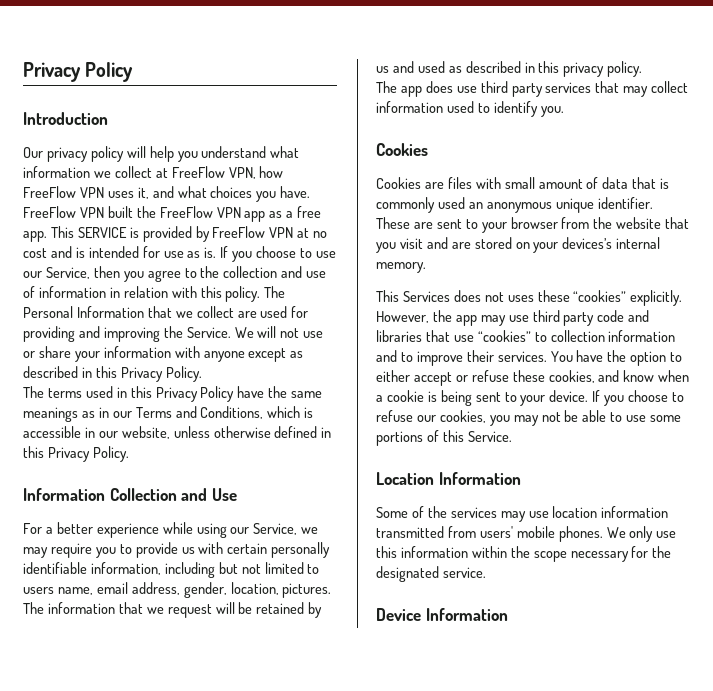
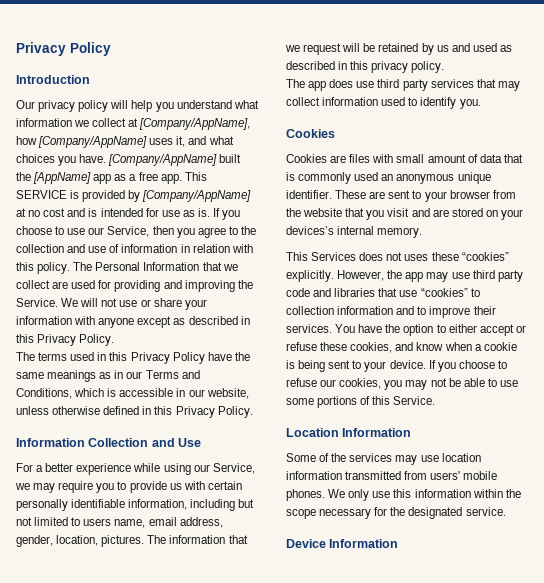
[171,166,284,179] [23,186,104,198] FreeFlow VPN, how FreeFlow VPN -> [139,118,251,130] [16,136,148,148] [Company/AppName], how [Company/AppName]
[23,206,241,218] FreeFlow VPN built the FreeFlow VPN -> [108,154,242,166] [16,172,92,184] [Company/AppName] built the [AppName]
[212,226,294,238] FreeFlow VPN -> [142,190,252,202] [Company/AppName]

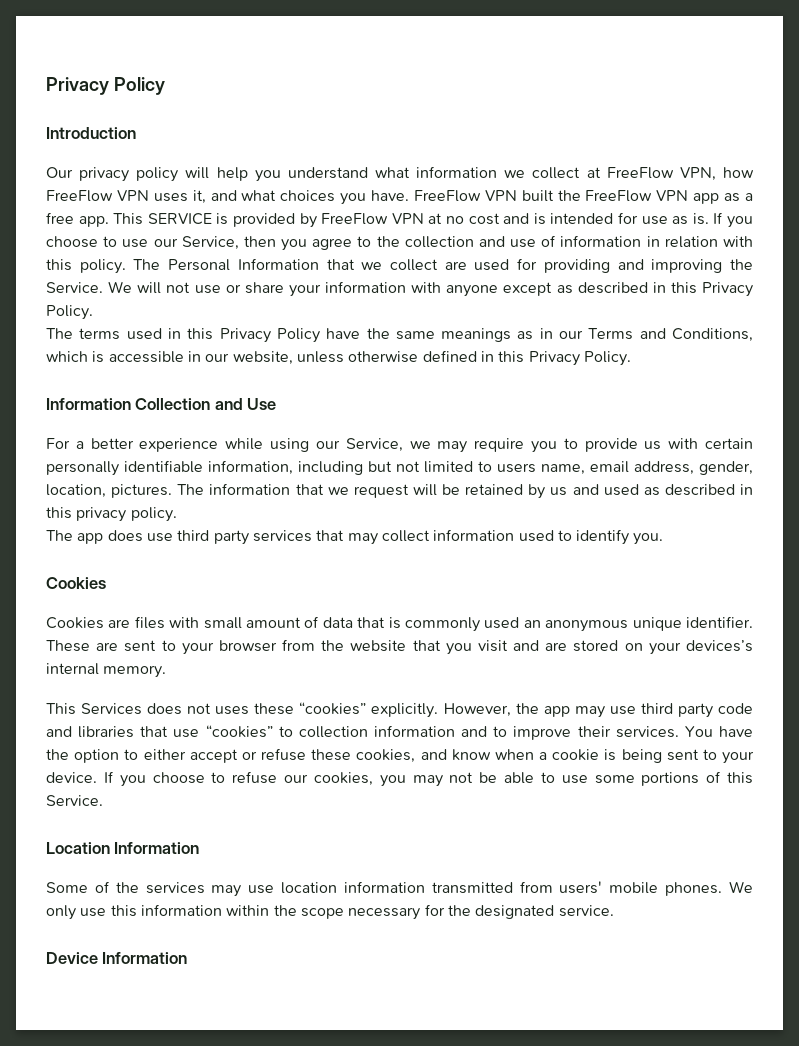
[139,118,251,130] [16,136,148,148] [Company/AppName], how [Company/AppName] -> [606,167,754,181] [46,190,149,202] FreeFlow VPN, how FreeFlow VPN
[108,154,242,166] [16,172,92,184] [Company/AppName] built the [AppName] -> [413,190,689,202] FreeFlow VPN built the FreeFlow VPN
[142,190,252,202] [Company/AppName] -> [321,213,424,225] FreeFlow VPN

